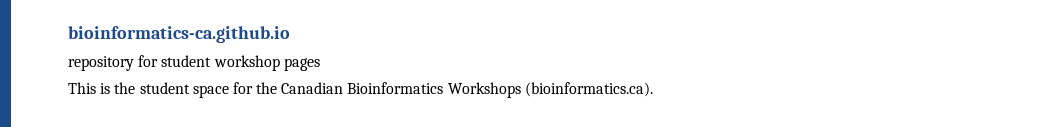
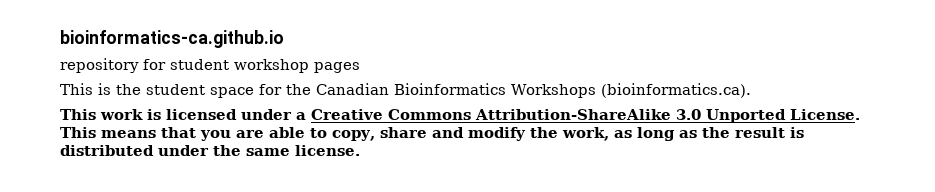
(653, 89) none -> [60,109,860,123] [60,127,804,141] [60,145,360,156] // This work is licensed under a Creative Commons Attribution-ShareAlike 3.0 Unported License. This means that you are able to copy, share and modify the work, as long as the result is distributed under the same license.

